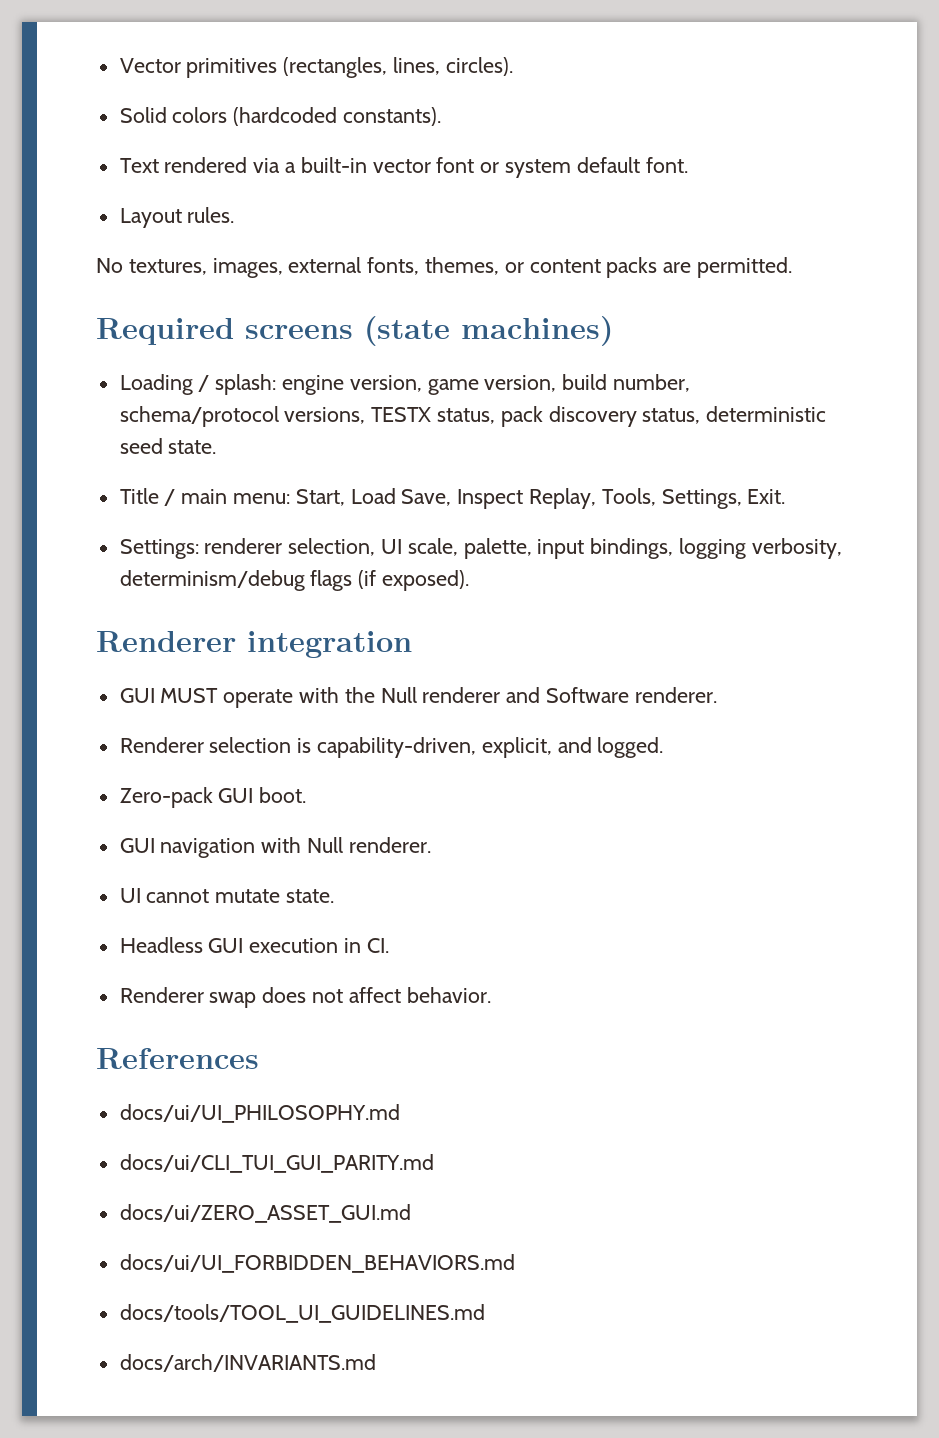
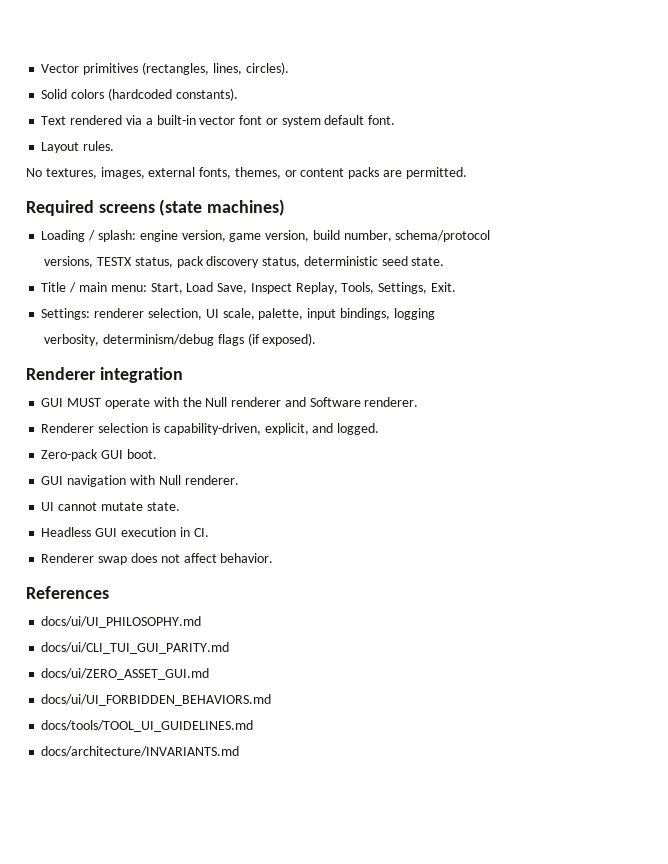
(279, 416) none -> (491, 236) //
(747, 548) none -> (435, 314) //
[119,1354,376,1372] docs/arch/INVARIANTS.md -> [41,746,240,757] docs/architecture/INVARIANTS.md

